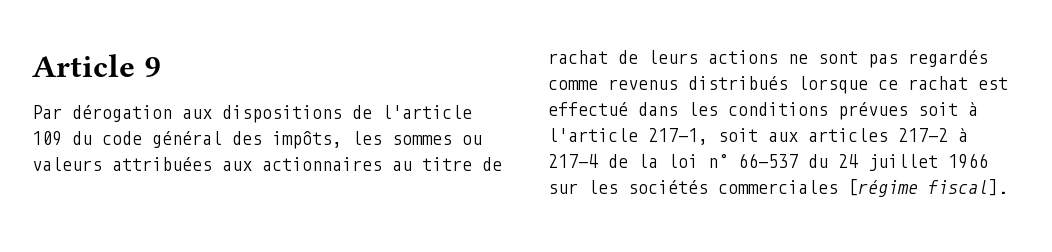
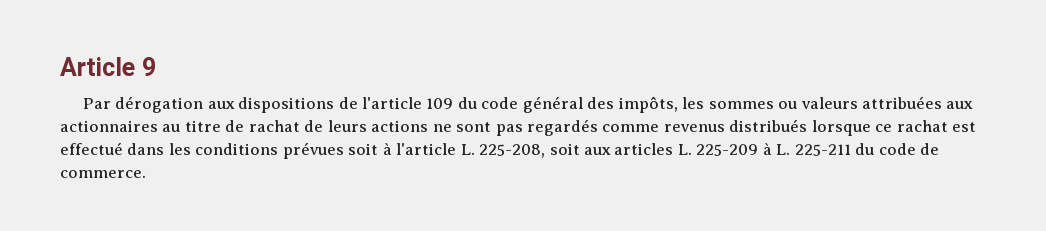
[648,128,708,145] 217-1, -> [460,144,546,158] L. 225-208,
[898,128,968,142] [548,153,988,171] [548,179,1008,197] 217-2 à 217-4 de la loi n° 66-537 du 24 juillet 1966 sur les sociétés commerciales [régime fiscal]. -> [677,142,940,156] [60,170,146,178] L. 225-209 à L. 225-211 du code de commerce.

